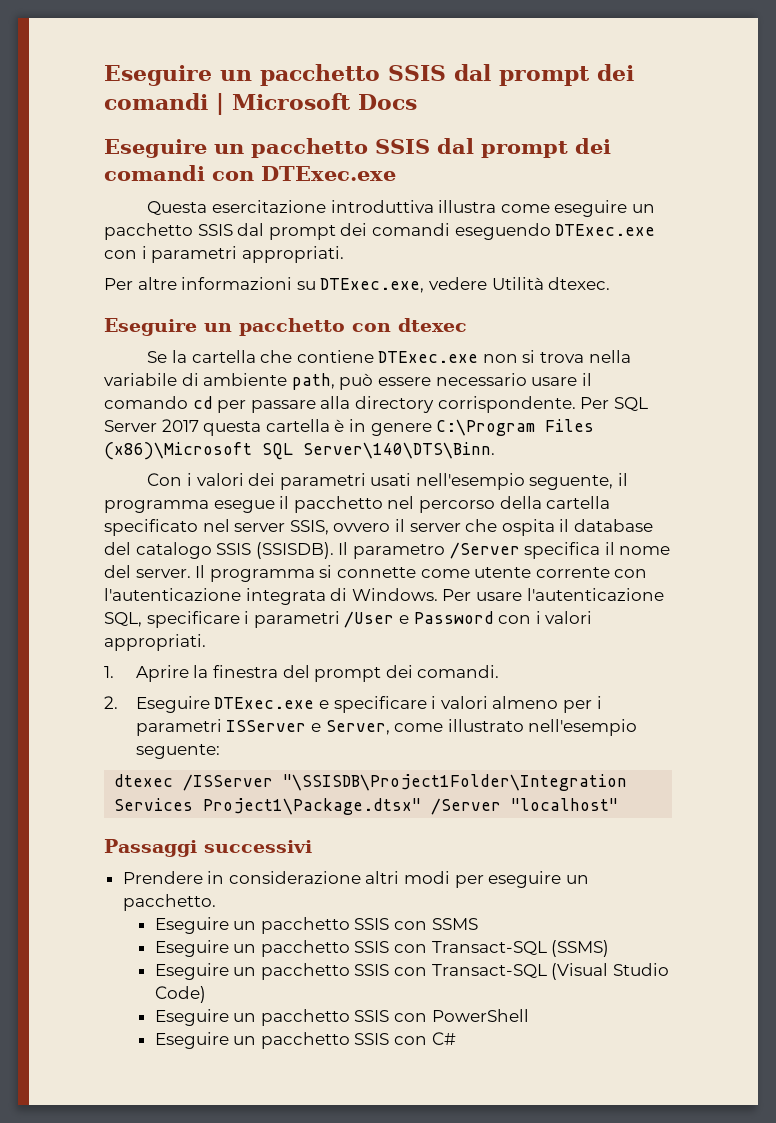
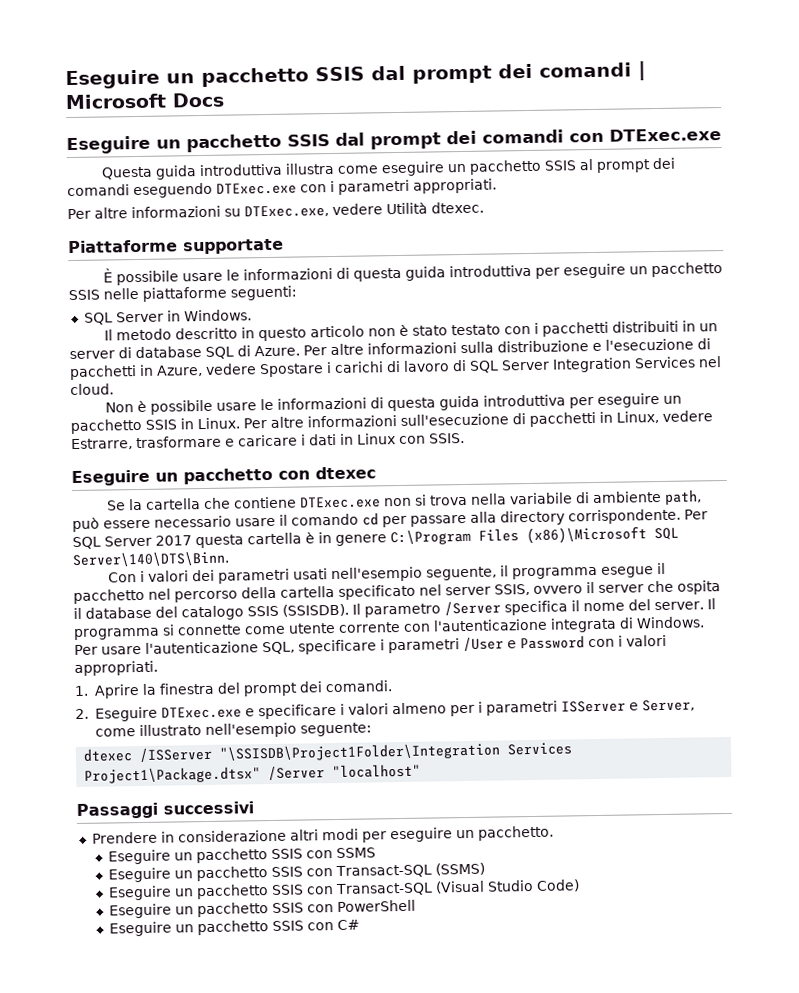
[211,200,326,213] esercitazione -> [154,165,197,180] guida
[237,223,265,236] dal -> [578,158,594,171] al
(611, 283) none -> [68,238,284,255] [102,262,723,286] [68,285,297,302] [83,309,252,325] [103,320,718,342] [69,338,711,360] [69,356,722,381] [70,383,114,396] [104,392,682,415] [70,410,713,435] [71,433,465,451] // Piattaforme supportate // È possibile usare le informazioni di questa guida introduttiva per eseguire un pacchetto SSIS nelle piattaforme seguenti: // SQL Server in Windows. // Il metodo descritto in questo articolo non è stato testato con i pacchetti distribuiti in un server di database SQL di Azure. Per altre informazioni sulla distribuzione e l'esecuzione di pacchetti in Azure, vedere Spostare i carichi di lavoro di SQL Server Integration Services nel cloud. // Non è possibile usare le informazioni di questa guida introduttiva per eseguire un pacchetto SSIS in Linux. Per altre informazioni sull'esecuzione di pacchetti in Linux, vedere Estrarre, trasformare e caricare i dati in Linux con SSIS.

